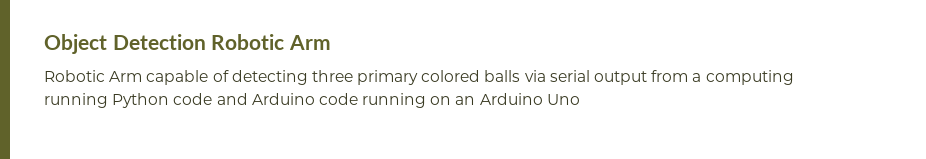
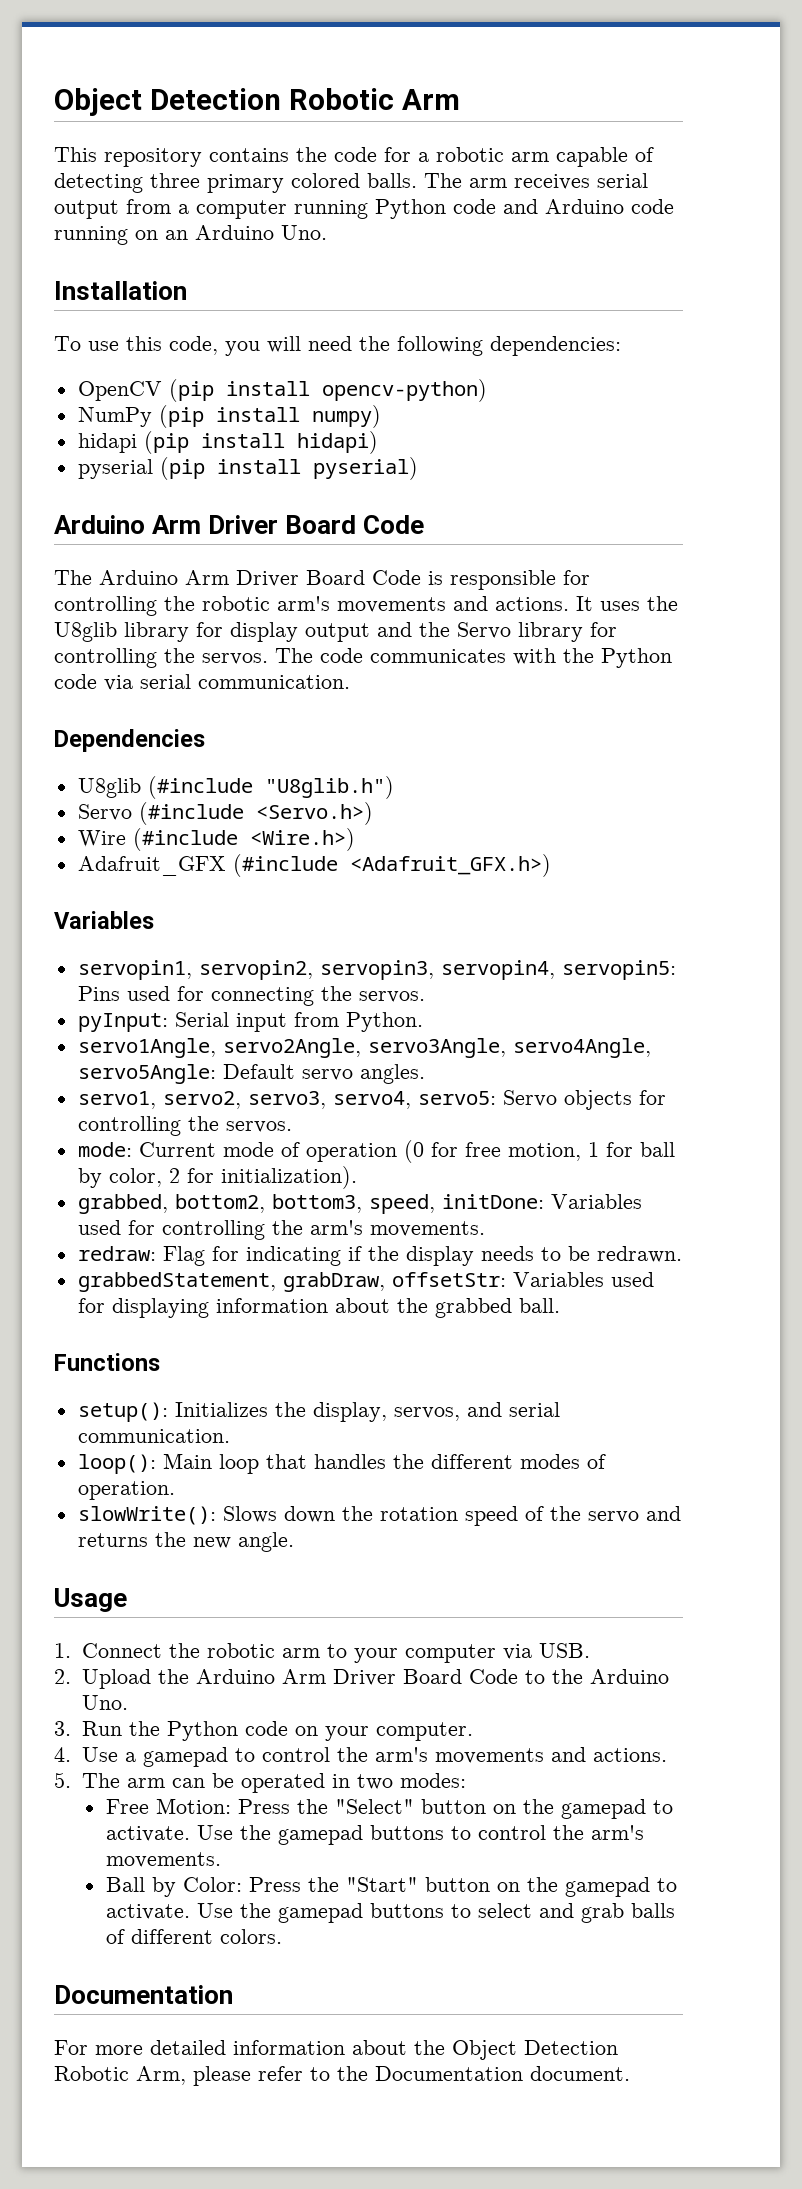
[44,70,143,82] Robotic Arm -> [54,147,549,167] This repository contains the code for a robotic arm
[484,70,546,82] balls via -> [367,173,590,190] balls. The arm receives
[705,70,794,85] computing -> [196,200,287,219] computer
[546,94,580,105] Uno -> [281,225,327,240] [54,281,187,300] [54,336,621,356] [77,379,487,402] [77,405,381,428] [77,431,378,454] [77,457,418,480] [54,515,425,534] [54,570,590,590] [54,596,678,616] [54,622,617,642] [54,648,672,668] [54,674,350,691] [54,729,205,752] [77,776,394,799] [77,802,373,825] [77,828,355,851] [77,854,551,877] [54,911,154,929] [77,960,676,980] [77,986,425,1006] [77,1012,423,1032] [77,1038,651,1058] [77,1064,425,1084] [77,1090,666,1110] [77,1116,292,1136] [77,1140,675,1163] [77,1166,357,1189] [77,1194,642,1214] [77,1220,485,1240] [77,1246,682,1266] [77,1272,654,1292] [77,1298,560,1318] [54,1353,160,1371] [77,1402,560,1422] [77,1429,230,1443] [77,1453,606,1474] [77,1481,175,1500] [77,1506,681,1526] [77,1532,294,1552] [54,1588,127,1612] [54,1643,590,1663] [54,1669,669,1689] [81,1695,128,1710] [54,1721,473,1741] [54,1747,667,1767] [54,1772,466,1793] [105,1798,673,1819] [105,1825,644,1845] [105,1852,221,1868] [105,1877,677,1897] [105,1903,675,1923] [105,1929,282,1944] [54,1985,233,2004] [54,2040,618,2060] [54,2066,630,2086] Uno. // Installation // To use this code, you will need the following dependencies: // OpenCV (pip install opencv-python) // NumPy (pip install numpy) // hidapi (pip install hidapi) // pyserial (pip install pyserial) // Arduino Arm Driver Board Code // The Arduino Arm Driver Board Code is responsible for controlling the robotic arm's movements and actions. It uses the U8glib library for display output and the Servo library for controlling the servos. The code communicates with the Python code via serial communication. // Dependencies // U8glib (#include "U8glib.h") // Servo (#include <Servo.h>) // Wire (#include <Wire.h>) // Adafruit_GFX (#include <Adafruit_GFX.h>) // Variables // servopin1, servopin2, servopin3, servopin4, servopin5: Pins used for connecting the servos. // pyInput: Serial input from Python. // servo1Angle, servo2Angle, servo3Angle, servo4Angle, servo5Angle: Default servo angles. // servo1, servo2, servo3, servo4, servo5: Servo objects for controlling the servos. // mode: Current mode of operation (0 for free motion, 1 for ball by color, 2 for initialization). // grabbed, bottom2, bottom3, speed, initDone: Variables used for controlling the arm's movements. // redraw: Flag for indicating if the display needs to be redrawn. // grabbedStatement, grabDraw, offsetStr: Variables used for displaying information about the grabbed ball. // Functions // setup(): Initializes the display, servos, and serial communication. // loop(): Main loop that handles the different modes of operation. // slowWrite(): Slows down the rotation speed of the servo and returns the new angle. // Usage // 1. Connect the robotic arm to your computer via USB. // 2. Upload the Arduino Arm Driver Board Code to the Arduino Uno. // 3. Run the Python code on your computer. // 4. Use a gamepad to control the arm's movements and actions. // 5. The arm can be operated in two modes: // Free Motion: Press the "Select" button on the gamepad to activate. Use the gamepad buttons to control the arm's movements. // Ball by Color: Press the "Start" button on the gamepad to activate. Use the gamepad buttons to select and grab balls of different colors. // Documentation // For more detailed information about the Object Detection Robotic Arm, please refer to the Documentation document.

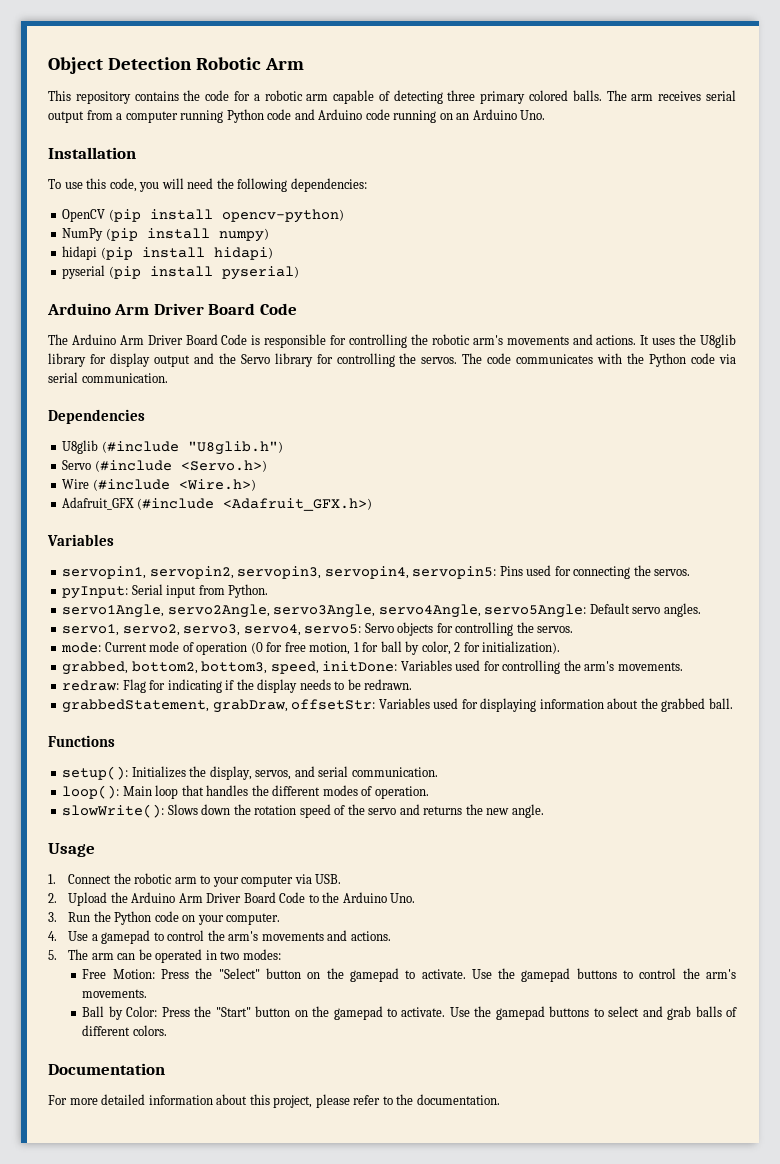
[414,2040,618,2060] [54,2066,186,2085] the Object Detection Robotic Arm, -> [249,1094,313,1108] this project,
[375,2066,630,2081] Documentation document. -> [416,1094,500,1105] documentation.

